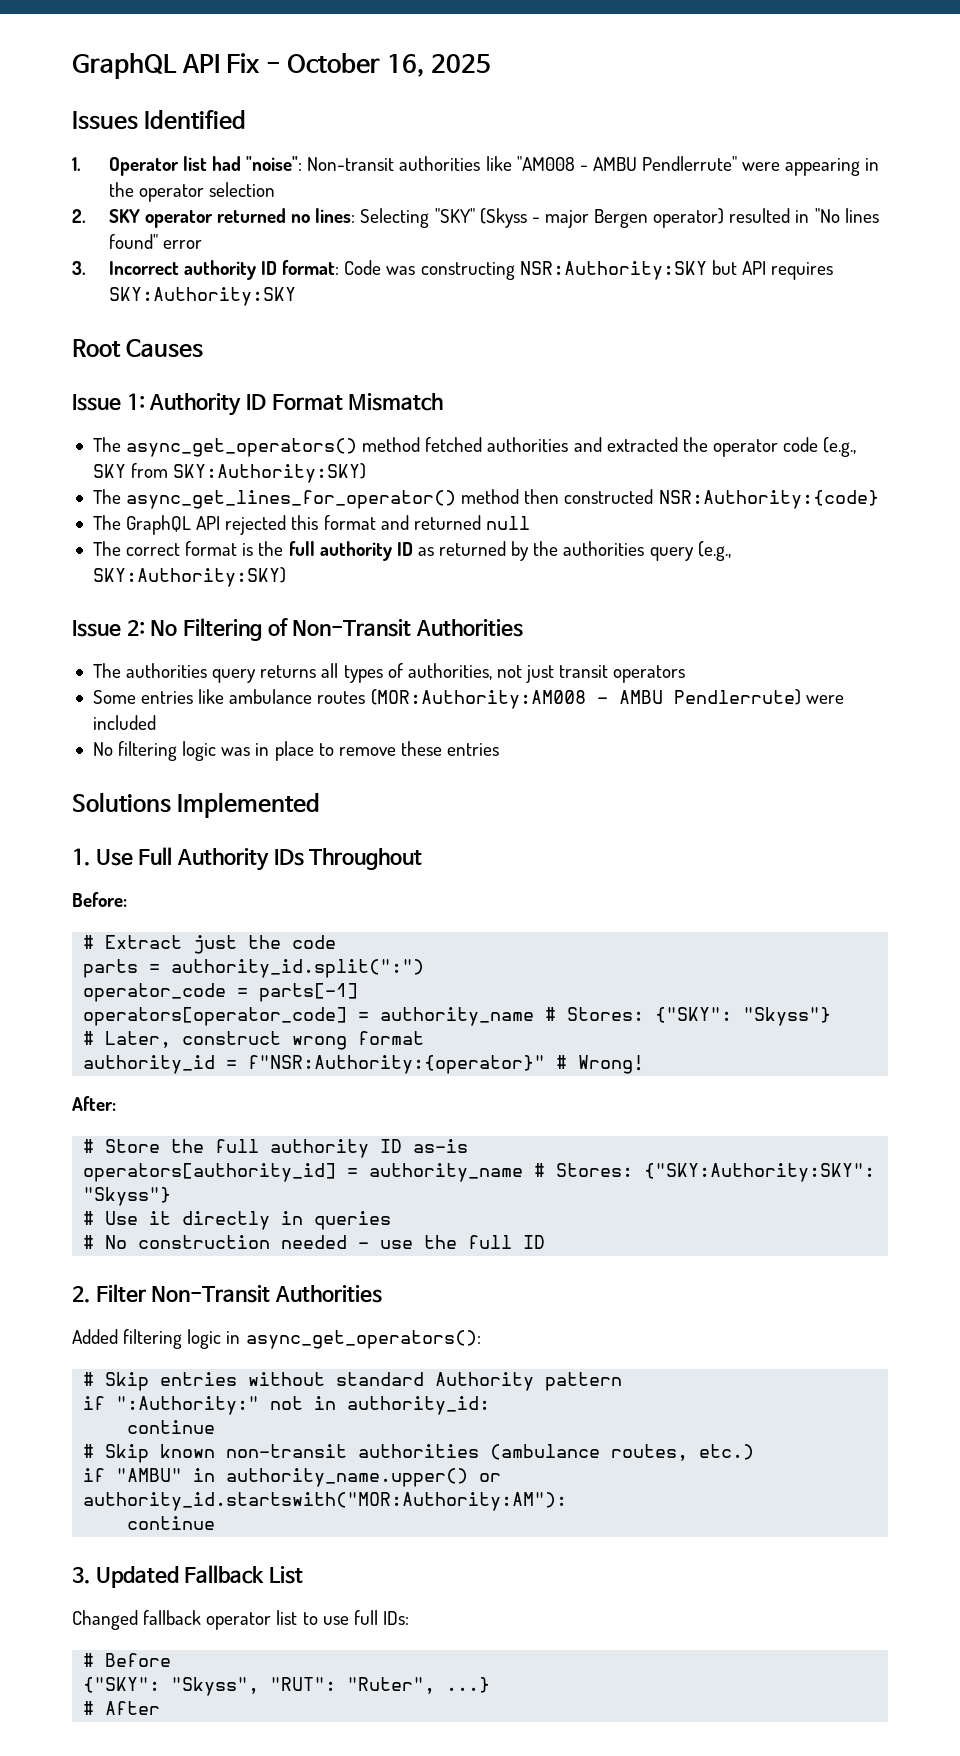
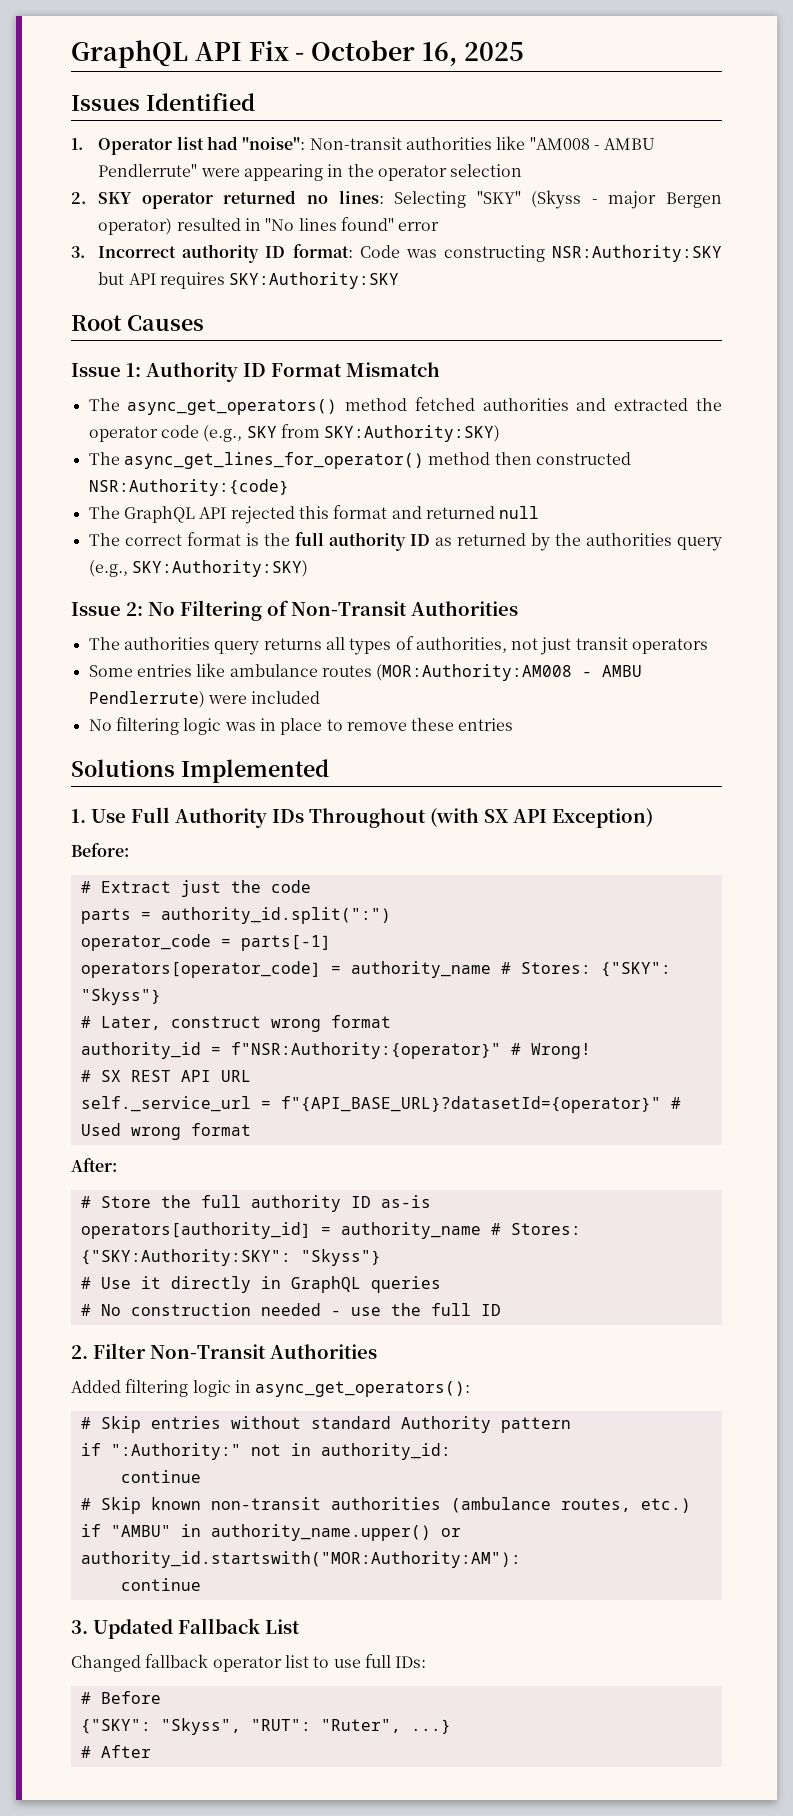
(423, 859) none -> [430,808,653,828] (with SX API Exception)
(645, 1064) none -> [80,1070,251,1082] [80,1096,681,1113] [80,1123,251,1140] // # SX REST API URL // self._service_url = f"{API_BASE_URL}?datasetId={operator}" # Used wrong format
(304, 1218) none -> [290,1276,361,1293] GraphQL

